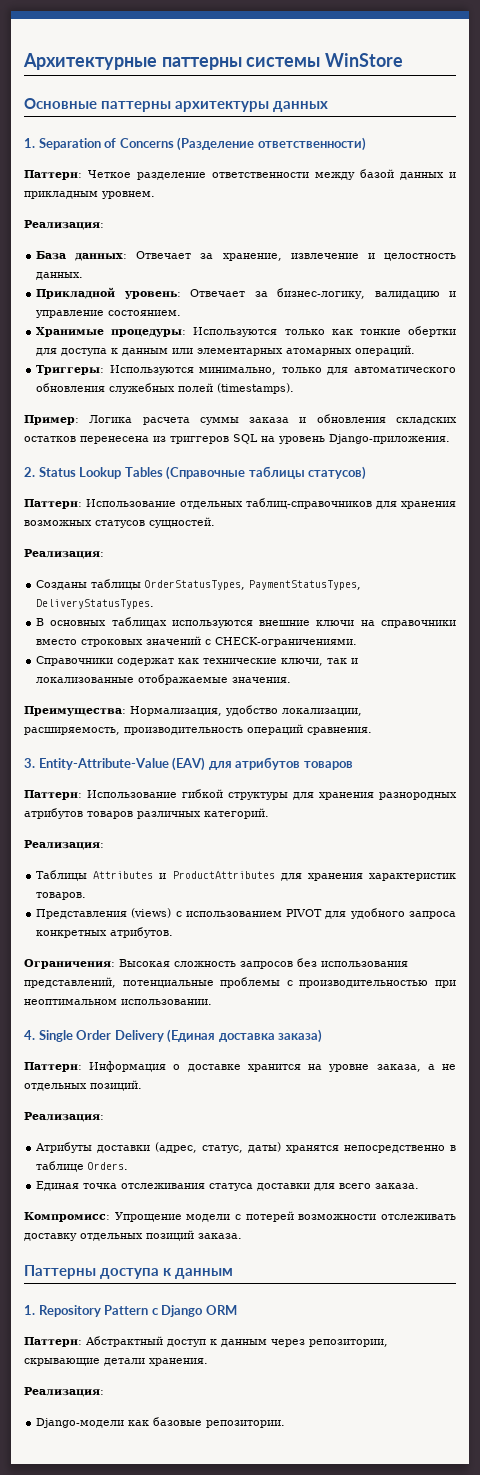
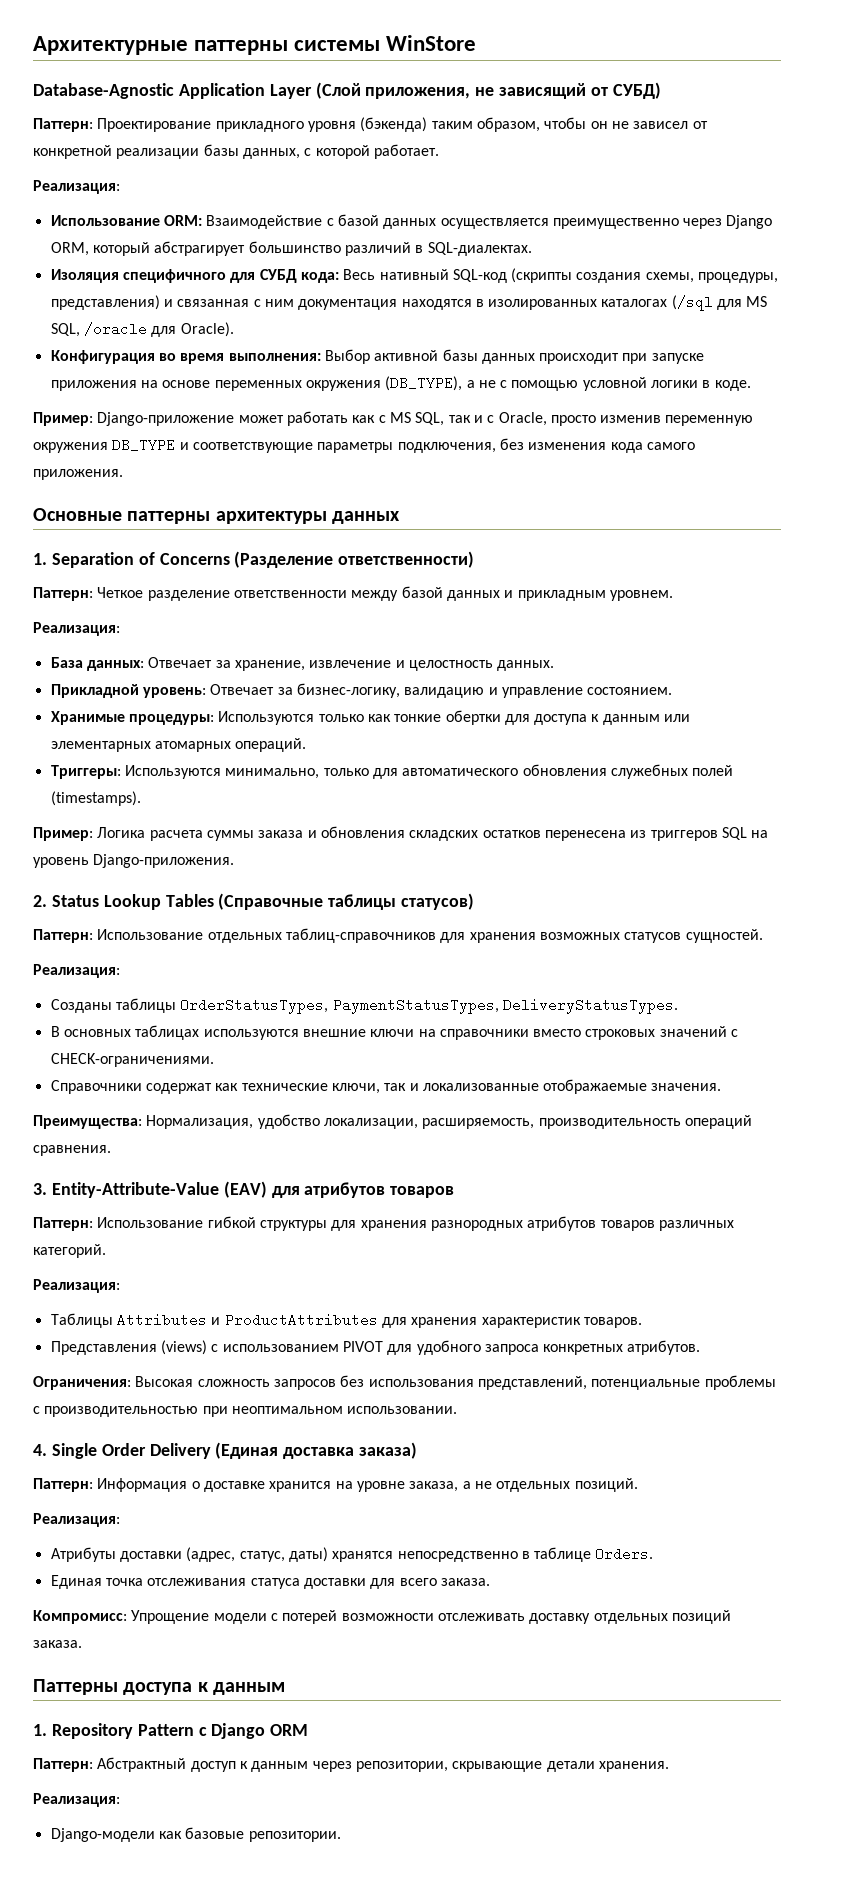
(404, 60) none -> [33,82,661,99] [33,117,708,132] [33,144,439,159] [33,180,120,194] [50,214,773,229] [50,241,532,256] [50,268,779,283] [50,295,768,311] [50,322,234,337] [50,349,704,364] [50,376,751,391] [33,411,754,426] [33,438,695,453] [33,469,123,480] // Database-Agnostic Application Layer (Слой приложения, не зависящий от СУБД) // Паттерн: Проектирование прикладного уровня (бэкенда) таким образом, чтобы он не зависел от конкретной реализации базы данных, с которой работает. // Реализация: // Использование ORM: Взаимодействие с базой данных осуществляется преимущественно через Django ORM, который абстрагирует большинство различий в SQL-диалектах. // Изоляция специфичного для СУБД кода: Весь нативный SQL-код (скрипты создания схемы, процедуры, представления) и связанная с ним документация находятся в изолированных каталогах (/sql для MS SQL, /oracle для Oracle). // Конфигурация во время выполнения: Выбор активной базы данных происходит при запуске приложения на основе переменных окружения (DB_TYPE), а не с помощью условной логики в коде. // Пример: Django-приложение может работать как с MS SQL, так и с Oracle, просто изменив переменную окружения DB_TYPE и соответствующие параметры подключения, без изменения кода самого приложения.

